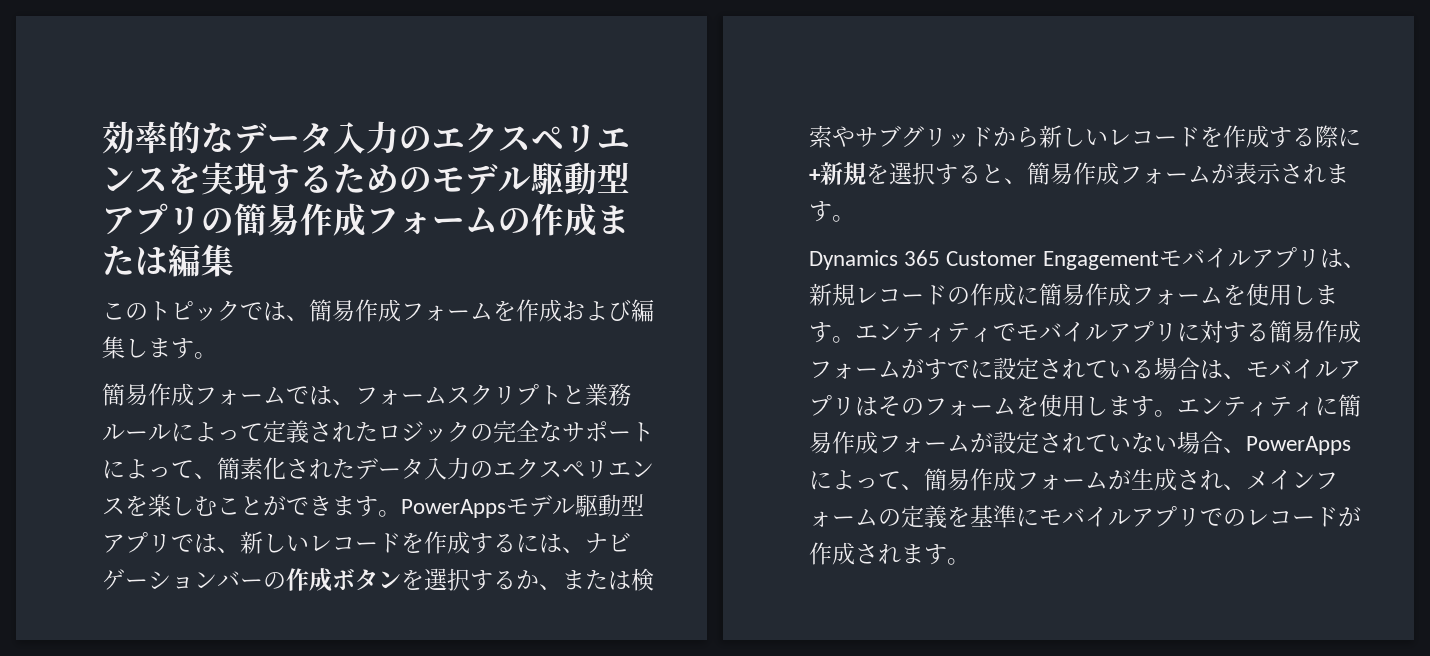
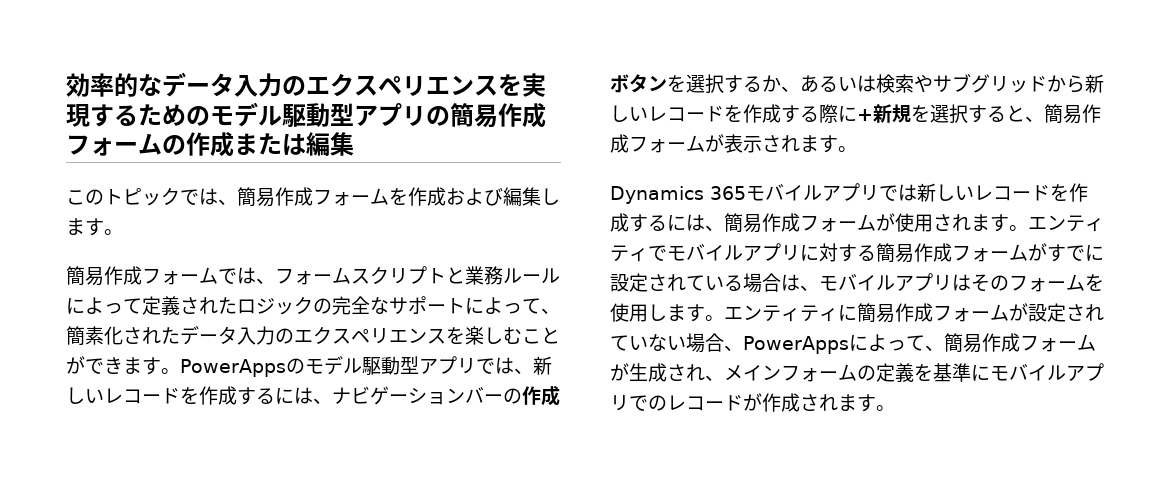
(506, 508) none -> [285,358,305,374] の
[562,569,608,590] また -> [800,75,857,93] あるい
[946,247,1366,270] [809,283,1315,306] Customer Engagementモバイルアプリは、新規レコードの作成に簡易作成フォームを使用し -> [746,183,1088,202] [610,213,971,233] モバイルアプリでは新しいレコードを作成するには、簡易作成フォームが使用され

